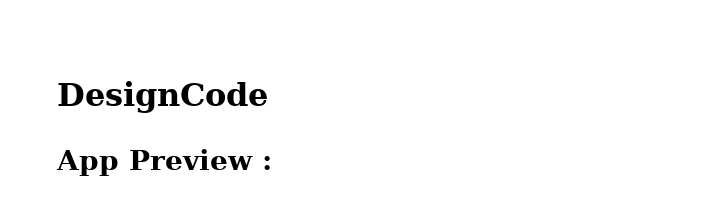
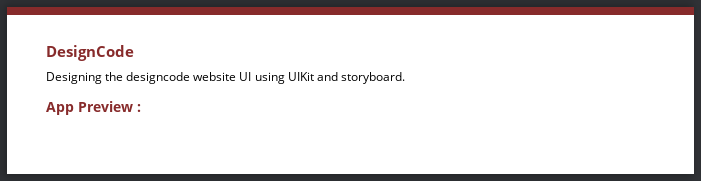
(268, 97) none -> [46,72,405,84] // Designing the designcode website UI using UIKit and storyboard.

